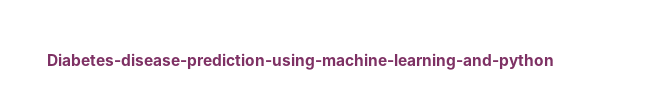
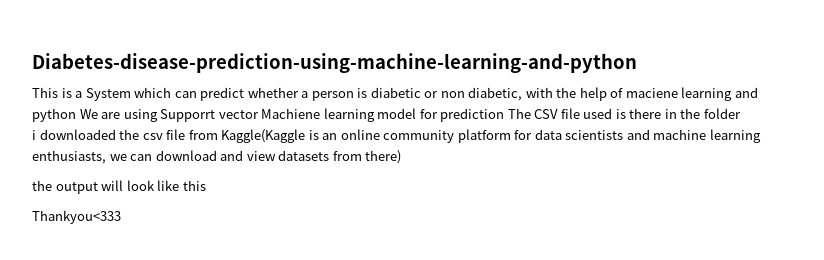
(554, 61) none -> [32,87,758,101] [32,108,741,122] [32,129,761,143] [32,150,402,164] [32,180,206,194] [32,210,121,224] // This is a System which can predict whether a person is diabetic or non diabetic, with the help of maciene learning and python We are using Supporrt vector Machiene learning model for prediction The CSV file used is there in the folder // i downloaded the csv file from Kaggle(Kaggle is an online community platform for data scientists and machine learning enthusiasts, we can download and view datasets from there) // the output will look like this // Thankyou<333

